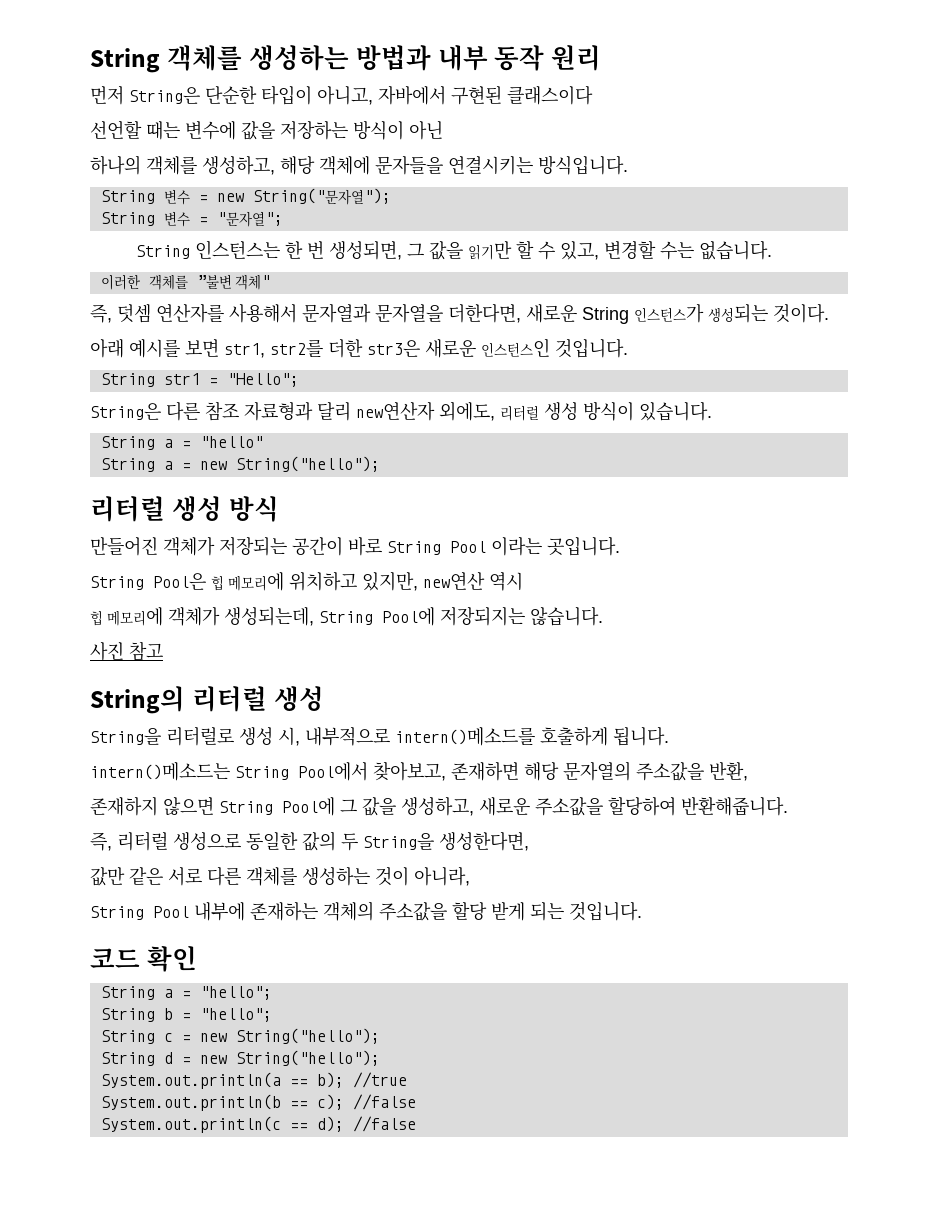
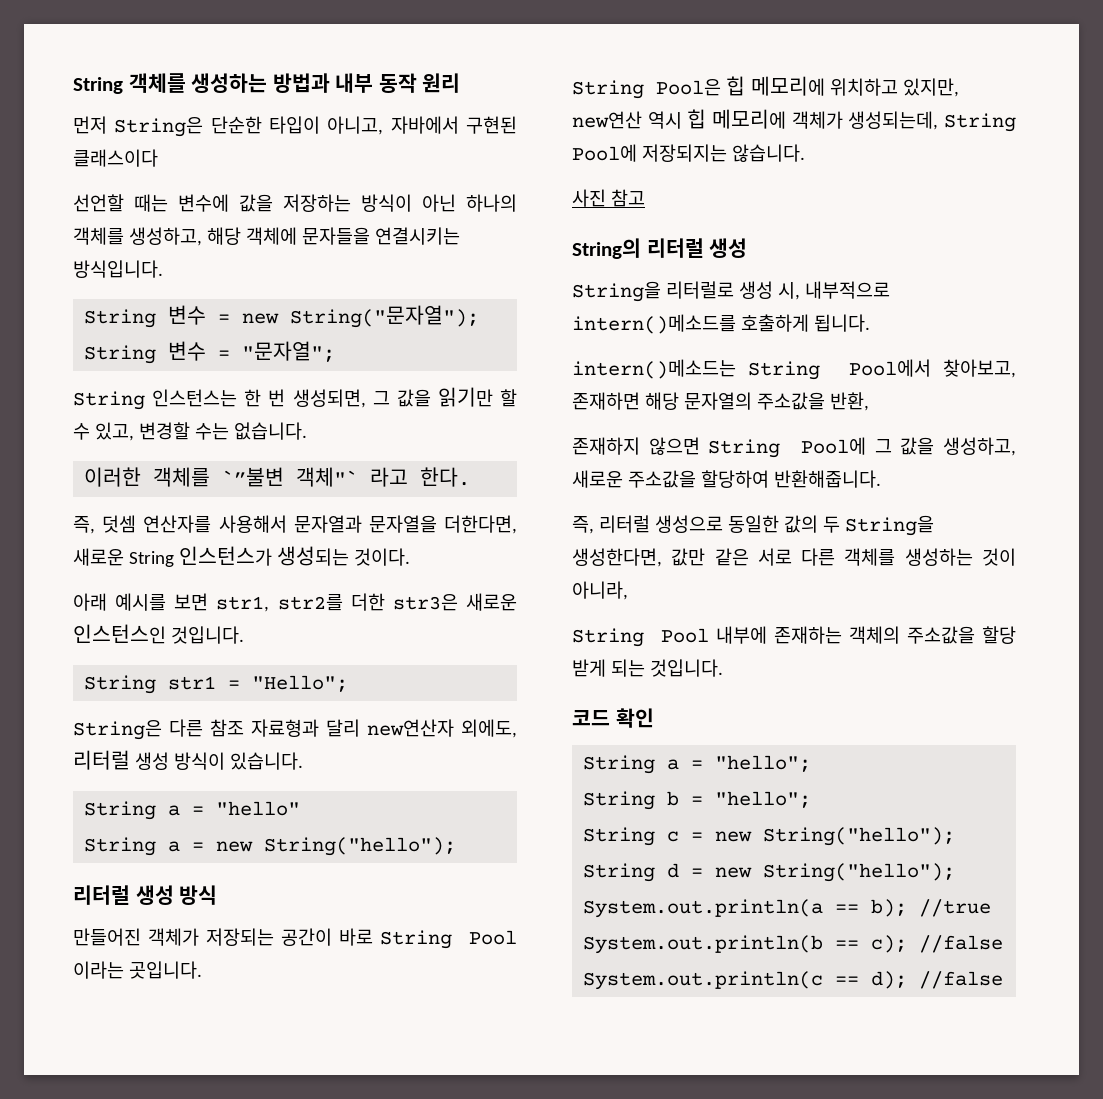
(443, 130) // -> (456, 203) none
[196,274,271,290] ”불변 객체" -> [222,467,471,487] `”불변 객체"` 라고 한다.
(523, 581) // -> (682, 120) none
(529, 841) // -> (662, 557) none

